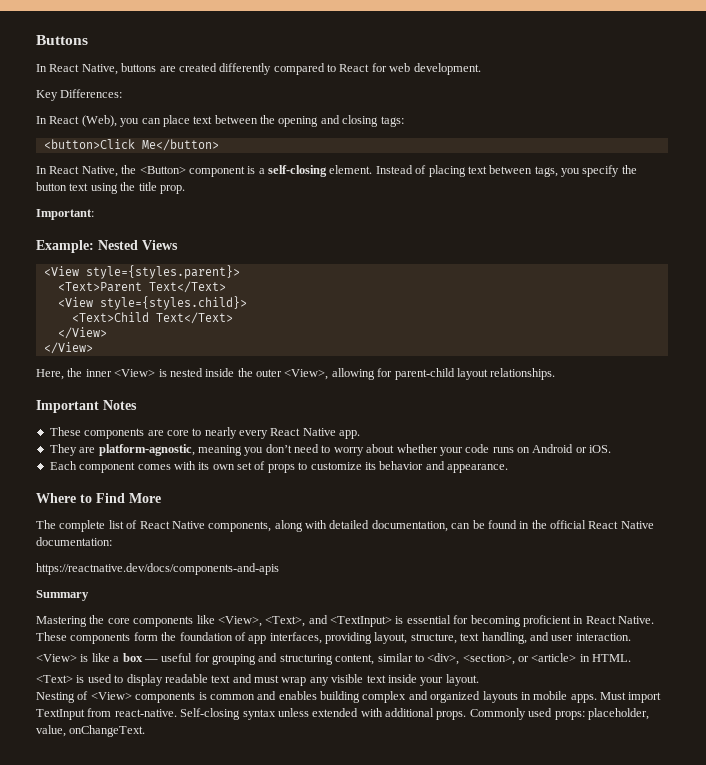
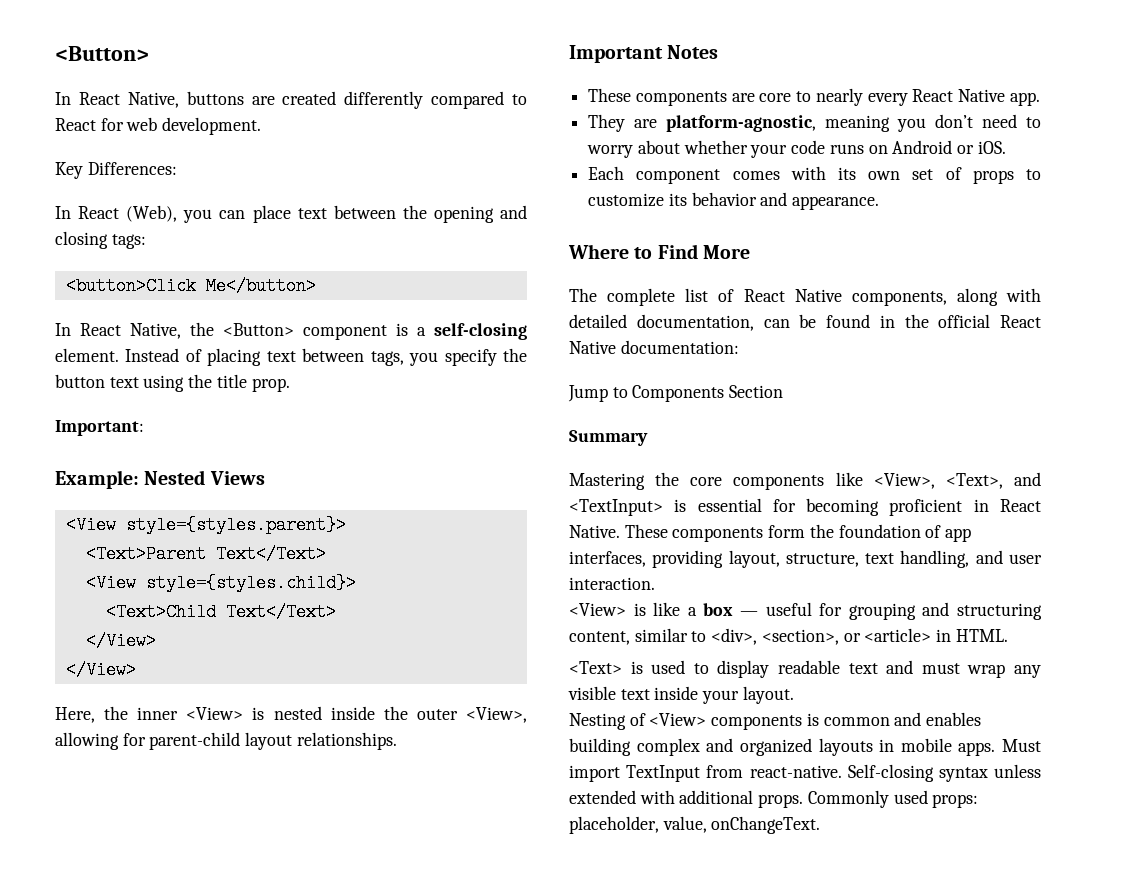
[36,35,88,45] Buttons -> [55,46,149,61] <Button>
[36,563,279,575] https://reactnative.dev/docs/components-and-apis -> [568,385,784,402] Jump to Components Section

